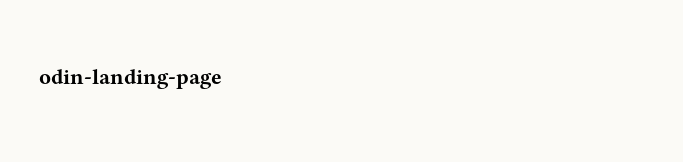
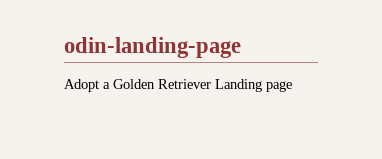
(222, 79) none -> [64,79,292,92] // Adopt a Golden Retriever Landing page

